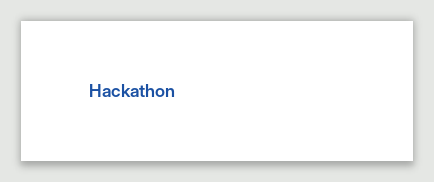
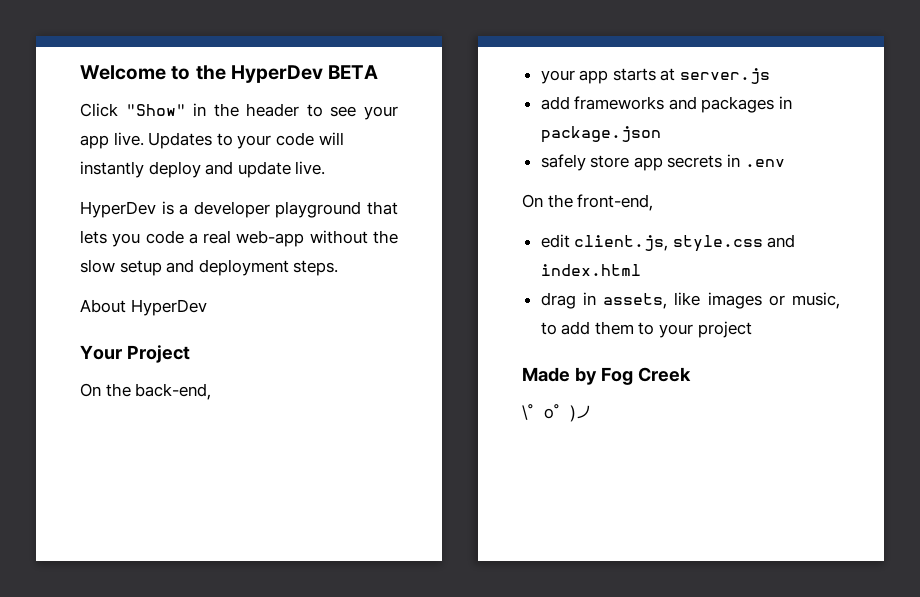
[89,84,175,97] Hackathon -> [80,65,379,83] [80,103,398,120] [80,132,344,149] [80,161,326,178] [80,201,398,218] [80,230,398,247] [80,259,339,276] [80,299,207,316] [80,345,190,363] [80,383,212,400] [540,68,771,84] [540,96,793,113] [540,126,661,143] [540,154,785,171] [522,194,654,211] [540,234,796,252] [540,264,641,276] [540,292,840,309] [540,321,752,338] [522,367,691,385] [522,404,592,422] Welcome to the HyperDev BETA // Click "Show" in the header to see your app live. Updates to your code will instantly deploy and update live. // HyperDev is a developer playground that lets you code a real web-app without the slow setup and deployment steps. // About HyperDev // Your Project // On the back-end, // your app starts at server.js // add frameworks and packages in package.json // safely store app secrets in .env // On the front-end, // edit client.js, style.css and index.html // drag in assets, like images or music, to add them to your project // Made by Fog Creek // \゜o゜)ノ

